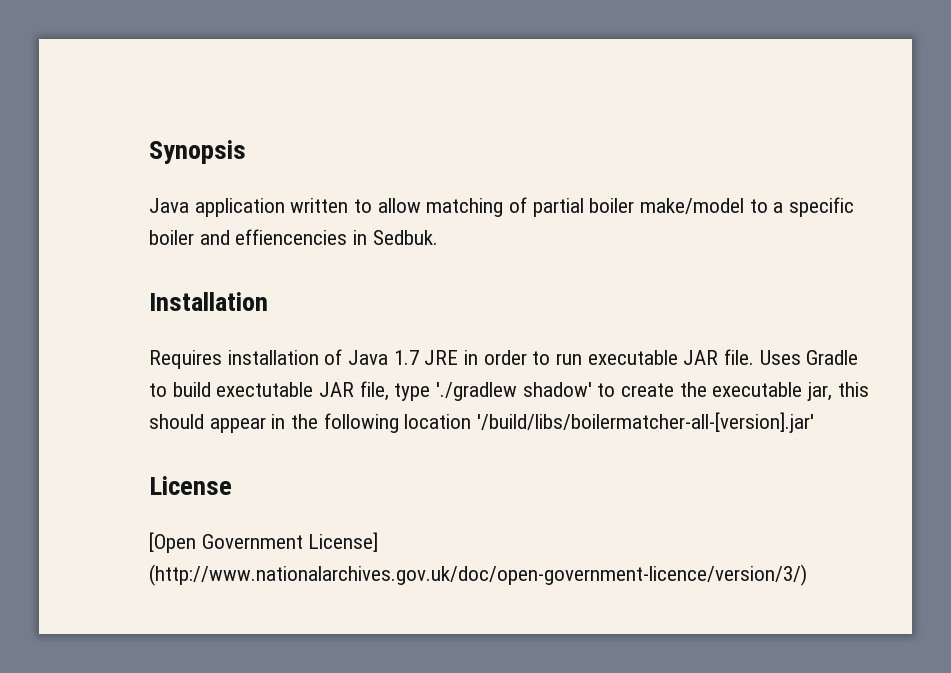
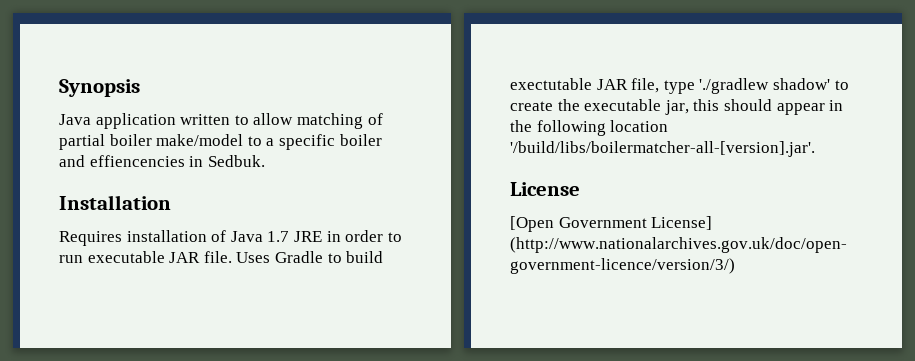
[477,412,815,433] '/build/libs/boilermatcher-all-[version].jar' -> [510,141,815,157] '/build/libs/boilermatcher-all-[version].jar'.

